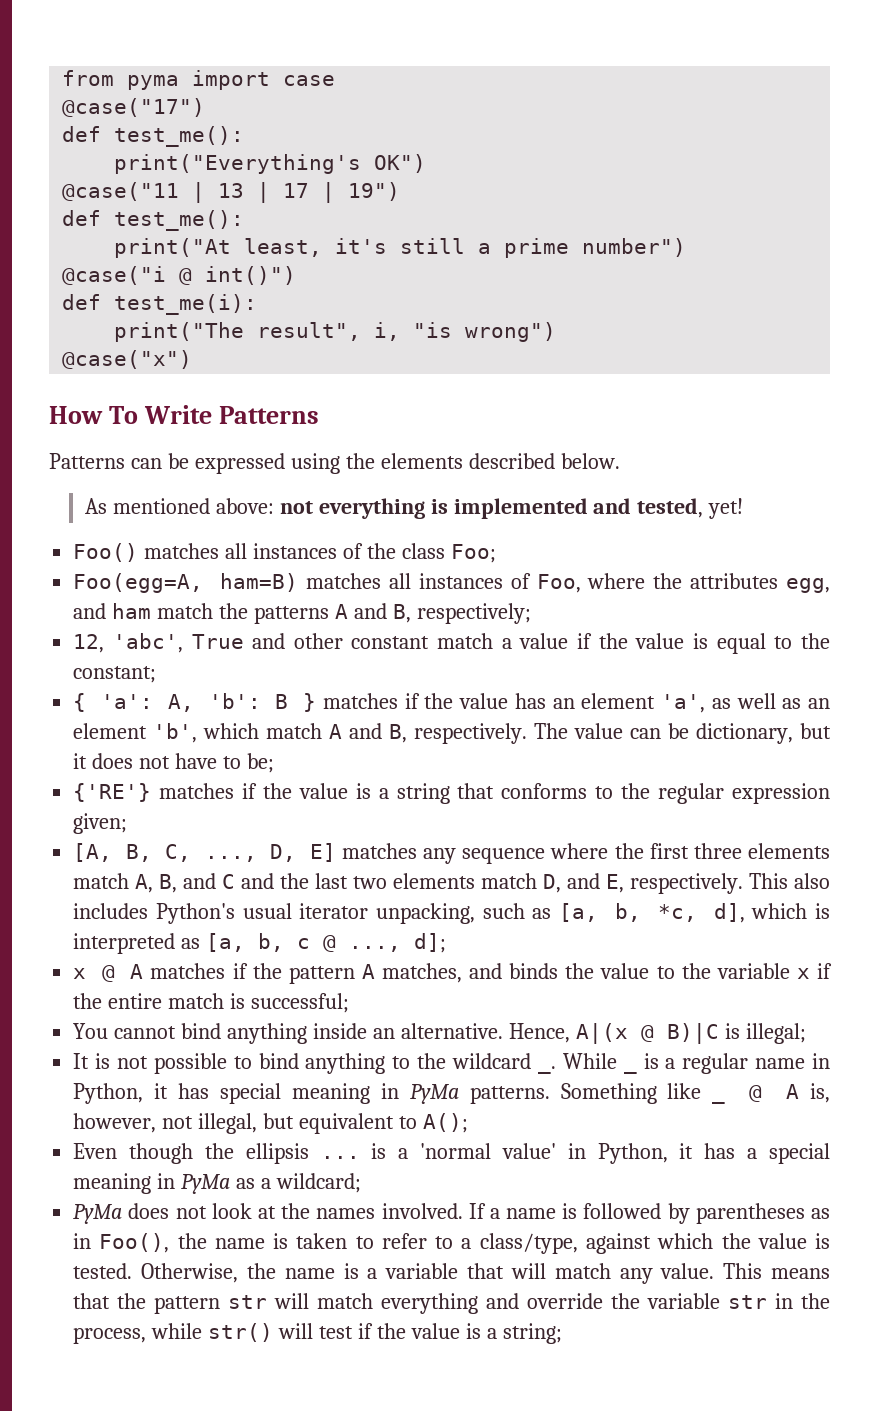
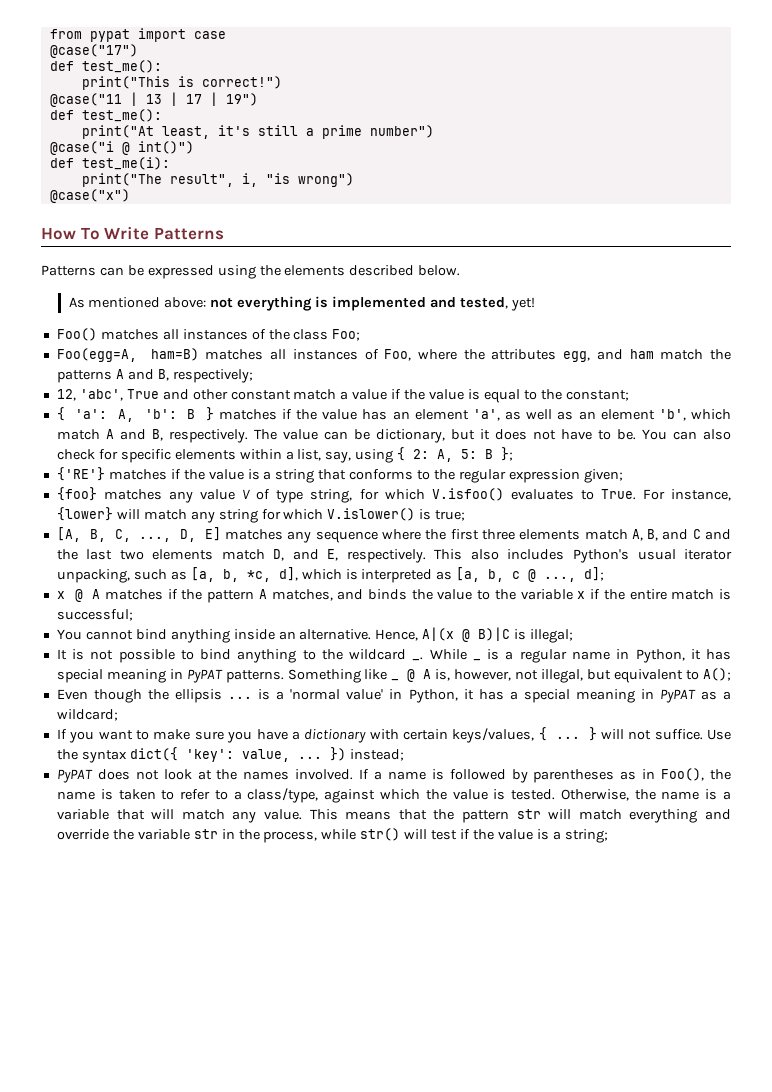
[127,75,180,90] pyma -> [89,29,130,42] pypat
[114,154,427,174] print("Everything's OK") -> [81,76,282,90] print("This is correct!")
[246,753,274,773] be; -> [616,429,731,440] [56,447,514,463] be. You can also check for specific elements within a list, say, using { 2: A, 5: B };
(128, 823) none -> [56,487,732,503] [56,507,466,523] // {foo} matches any value V of type string, for which V.isfoo() evaluates to True. For instance, {lower} will match any string for which V.islower() is true;
[409,1084,459,1104] PyMa -> [186,669,223,683] PyPAT
[181,1174,231,1194] PyMa -> [659,689,696,703] PyPAT
[73,1204,123,1224] PyMa -> [56,727,731,743] [56,747,404,763] [56,769,93,783] If you want to make sure you have a dictionary with certain keys/values, { ... } will not suffice. Use the syntax dict({ 'key': value, ... }) instead; // PyPAT

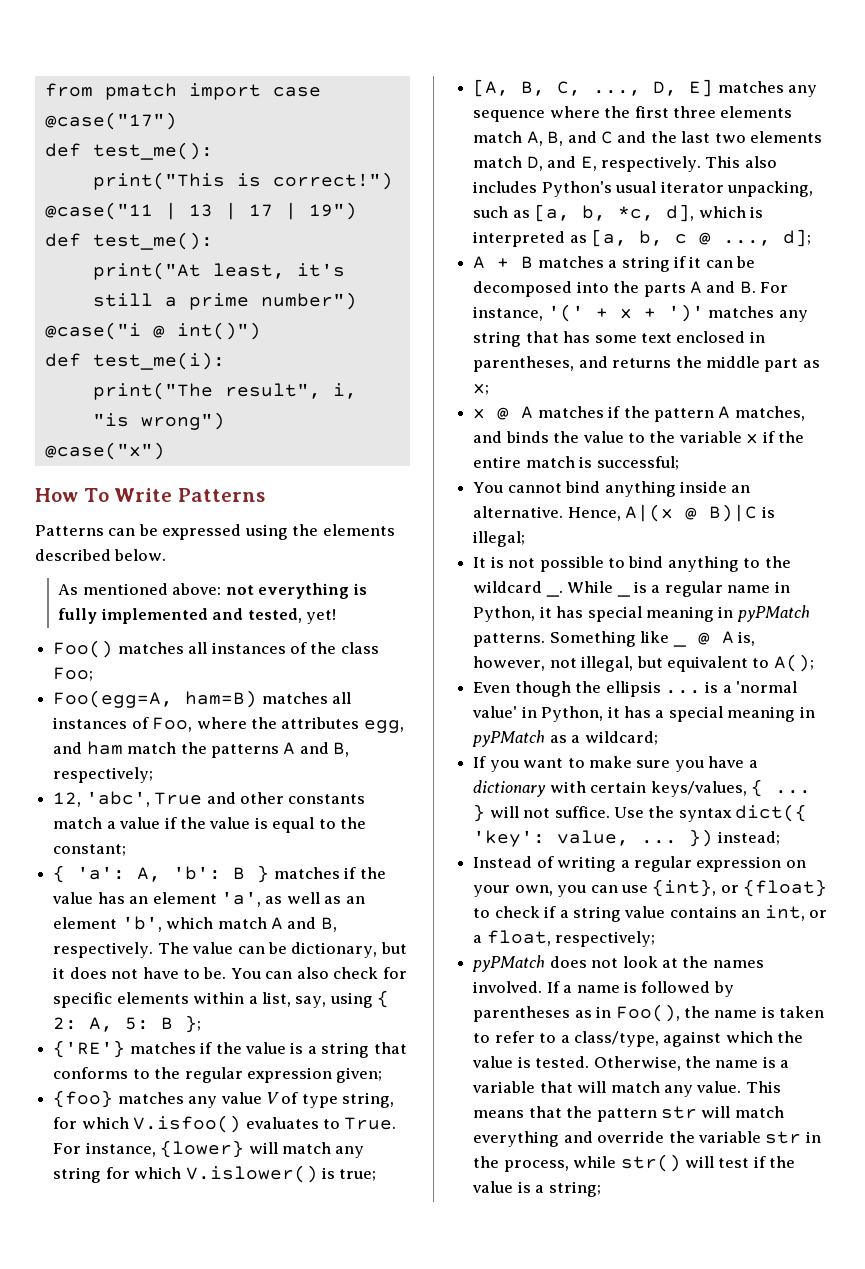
[89,29,130,42] pypat -> [104,83,177,100] pmatch
(329, 302) none -> [58,608,98,624] fully
[230,390,291,400] constant -> [288,794,366,804] constants
(605, 574) none -> [473,256,756,272] [473,281,789,297] [473,304,808,322] [473,331,765,347] [473,356,820,372] [473,383,490,395] // A + B matches a string if it can be decomposed into the parts A and B. For instance, '(' + x + ')' matches any string that has some text enclosed in parentheses, and returns the middle part as x;
[186,669,223,683] PyPAT -> [736,605,810,622] pyPMatch
[659,689,696,703] PyPAT -> [472,730,546,747] pyPMatch
[56,769,93,783] PyPAT -> [473,856,806,872] [473,879,828,897] [473,905,828,922] [473,930,656,947] [472,955,546,972] Instead of writing a regular expression on your own, you can use {int}, or {float} to check if a string value contains an int, or a float, respectively; // pyPMatch

